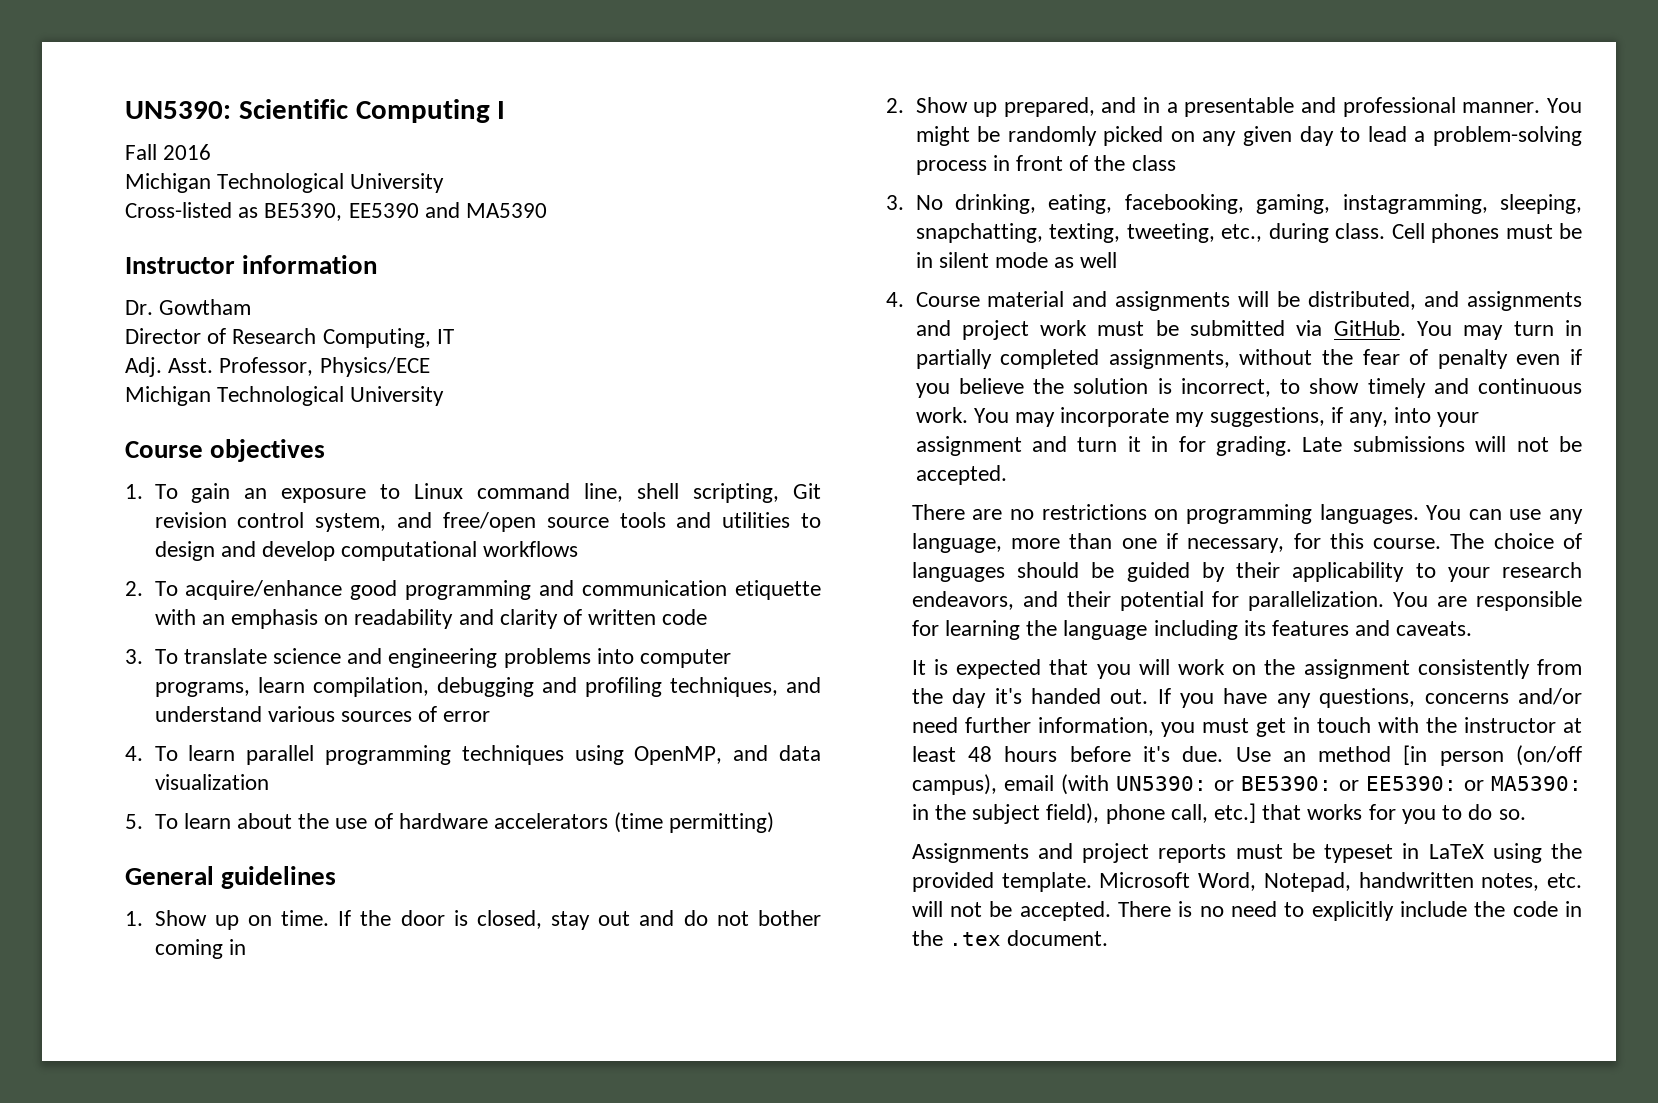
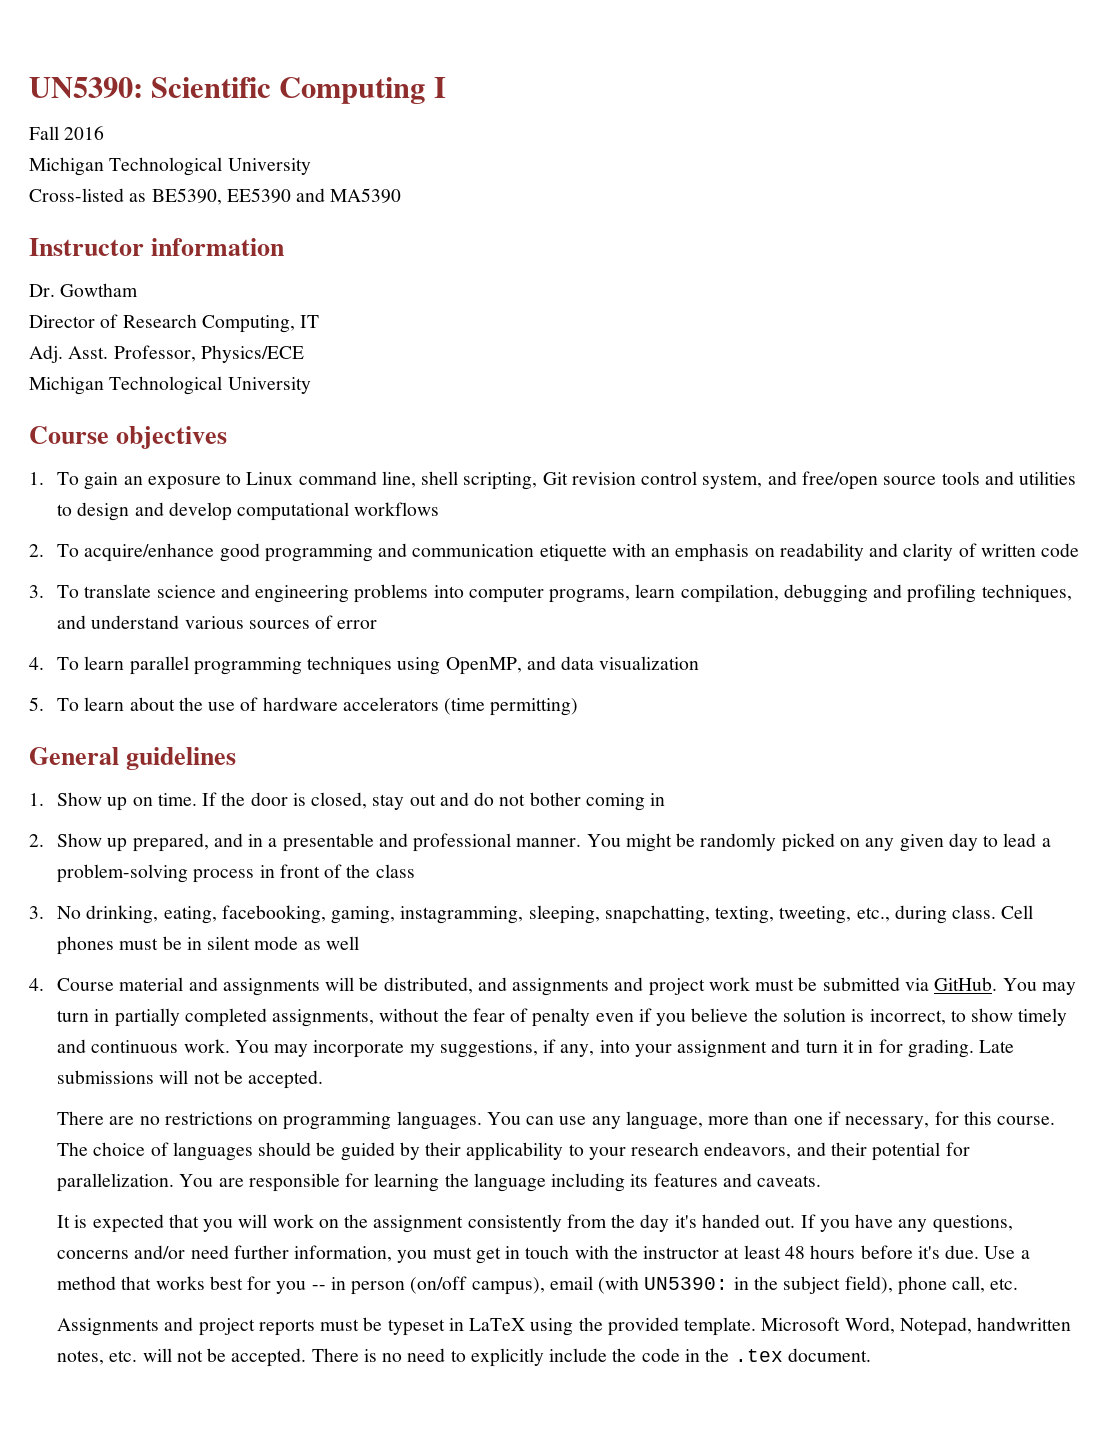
[1282,745,1428,765] an method [in -> [1020,1250,1030,1259] [57,1276,346,1294] a method that works best for you -- in
[1213,776,1582,791] or BE5390: or EE5390: or MA5390: -> (729, 1283) none
[1214,803,1526,824] etc.] that works for you to do so. -> [990,1278,1019,1290] etc.

